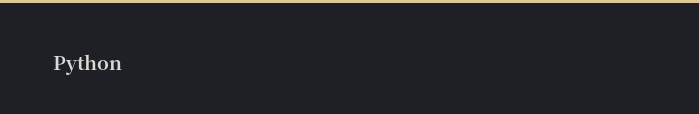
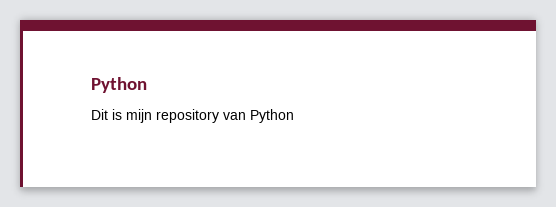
[53,54,122,75] Python -> [91,77,147,93] [91,109,294,123] Python // Dit is mijn repository van Python

